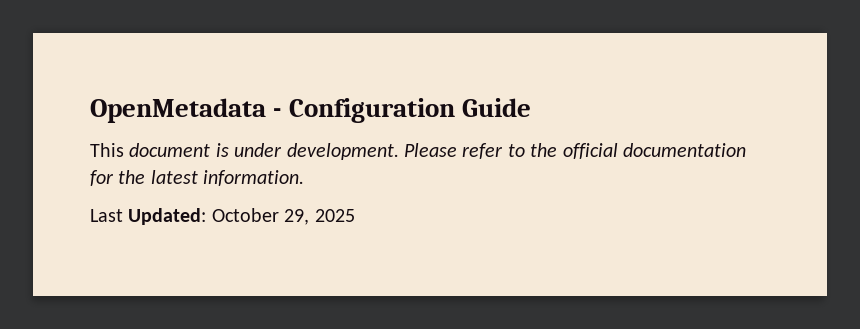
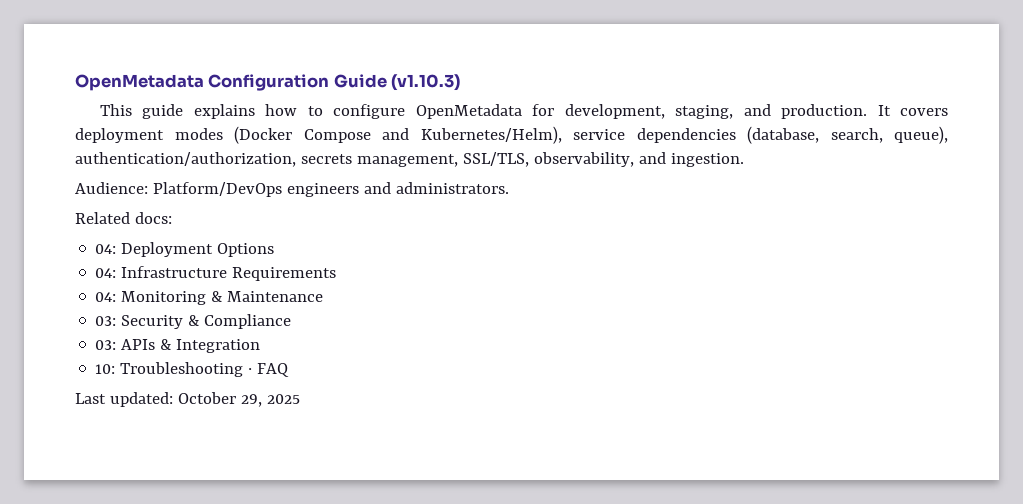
[90,98,282,123] OpenMetadata - -> [75,74,204,91] OpenMetadata
(531, 107) none -> [391,74,461,91] (v1.10.3)
[129,143,746,160] [90,170,305,186] document is under development. Please refer to the official documentation for the latest information. -> [142,104,949,119] [75,126,948,144] [75,152,744,167] [75,182,509,197] [75,212,172,224] [95,242,275,257] [95,266,337,281] [95,291,324,305] [95,314,292,329] [95,339,261,353] [95,362,290,377] guide explains how to configure OpenMetadata for development, staging, and production. It covers deployment modes (Docker Compose and Kubernetes/Helm), service dependencies (database, search, queue), authentication/authorization, secrets management, SSL/TLS, observability, and ingestion. // Audience: Platform/DevOps engineers and administrators. // Related docs: // 04: Deployment Options // 04: Infrastructure Requirements // 04: Monitoring & Maintenance // 03: Security & Compliance // 03: APIs & Integration // 10: Troubleshooting · FAQ
[128,208,207,225] Updated: -> [109,392,173,407] updated:

